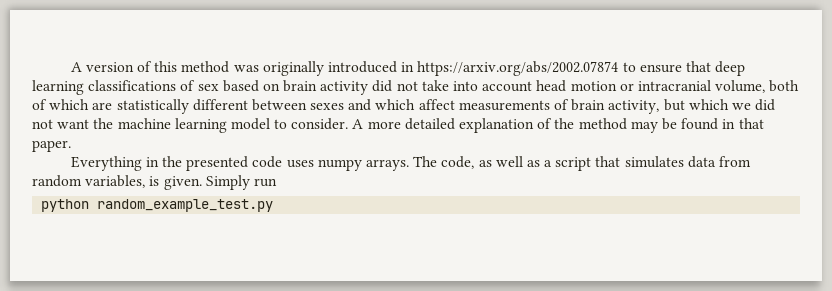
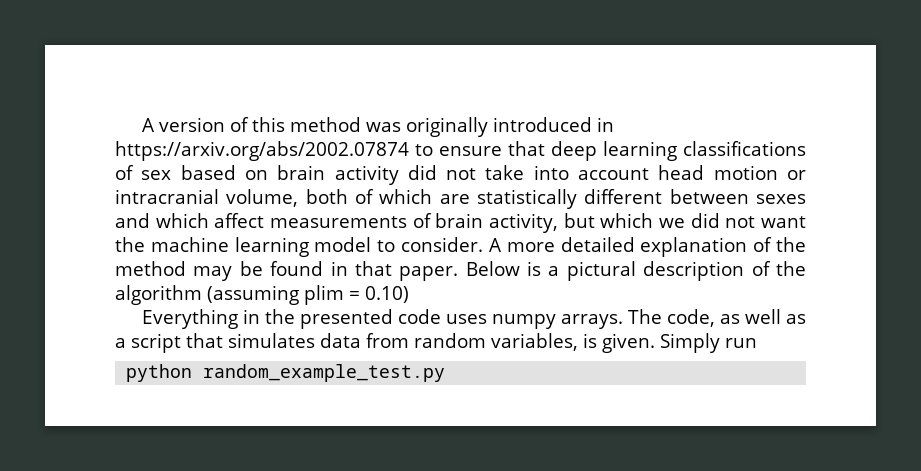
(71, 146) none -> [465,261,806,281] [115,285,409,305] Below is a pictural description of the algorithm (assuming plim = 0.10)

